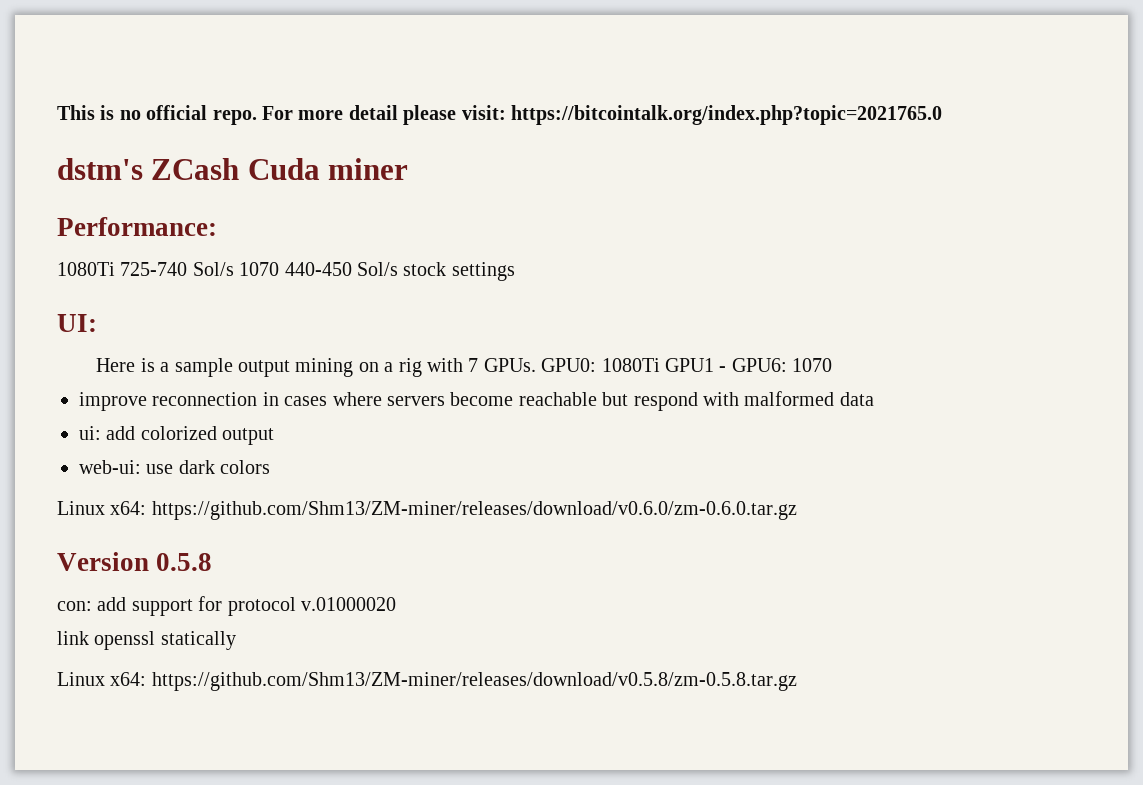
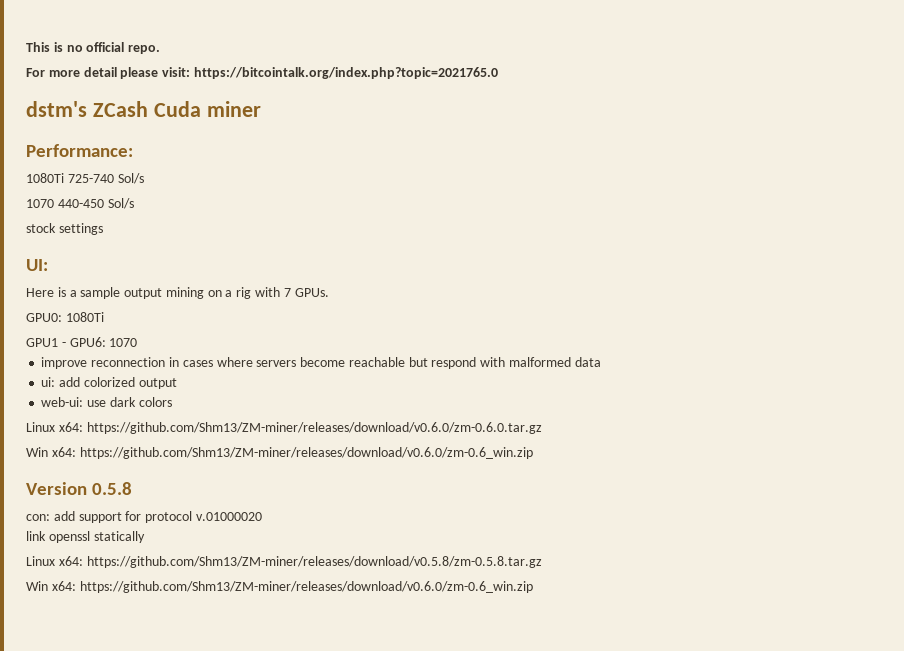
(257, 117) none -> (161, 49) //
(234, 269) none -> (144, 178) //
(398, 269) none -> (134, 203) //
(536, 365) none -> (329, 292) //
(660, 365) none -> (104, 317) //
(797, 510) none -> [26,447,533,459] // Win x64: https://github.com/Shm13/ZM-miner/releases/download/v0.6.0/zm-0.6_win.zip
(797, 681) none -> [26,581,533,593] // Win x64: https://github.com/Shm13/ZM-miner/releases/download/v0.6.0/zm-0.6_win.zip

